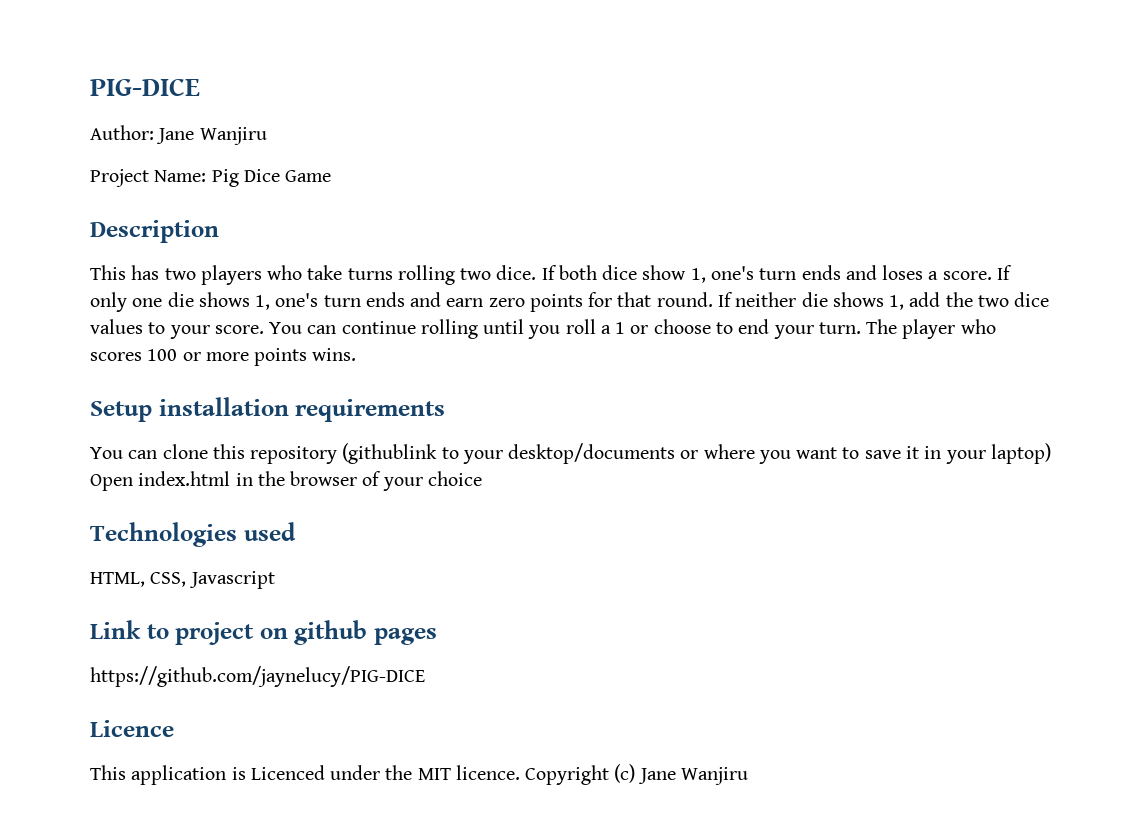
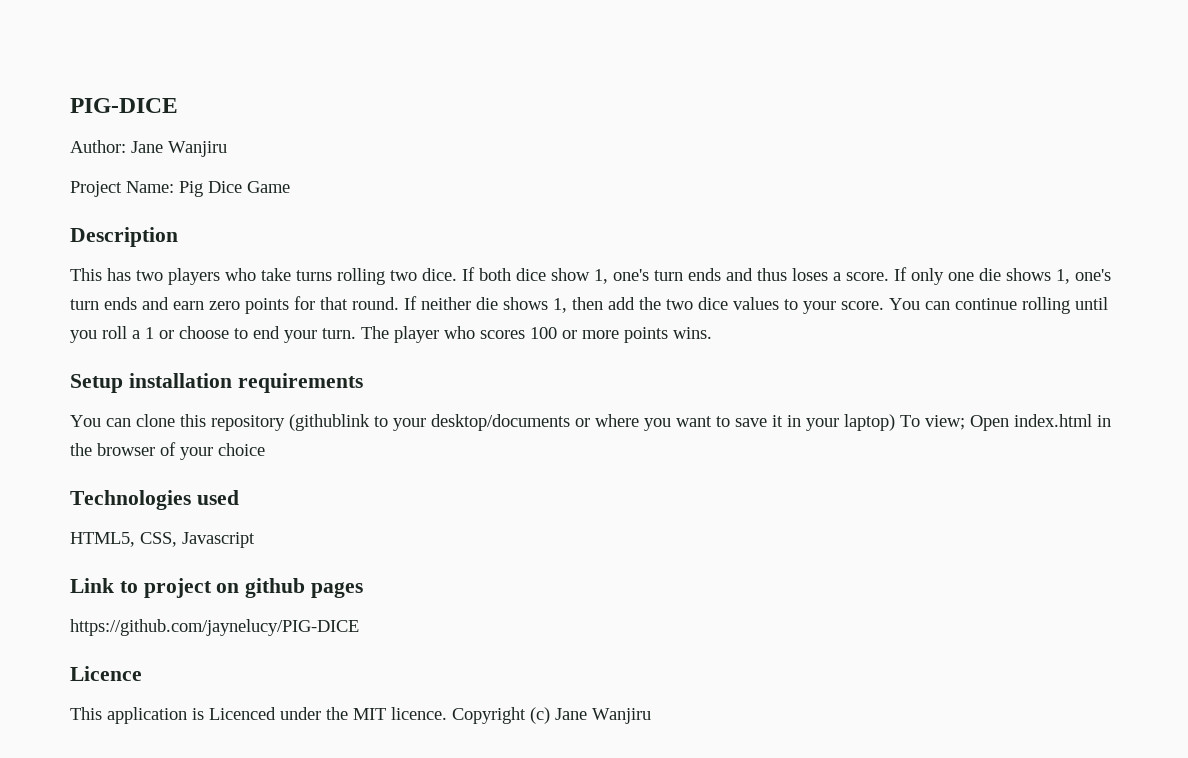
(877, 272) none -> [757,268,787,281] thus
(905, 302) none -> [572,297,603,310] then
(1051, 453) none -> [900,415,965,430] To view;
[90,572,145,587] HTML, -> [70,532,135,547] HTML5,

